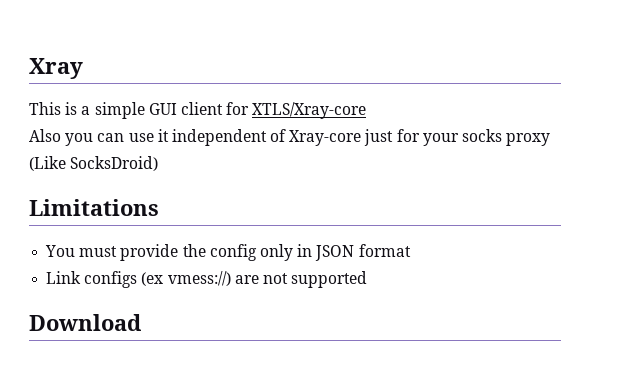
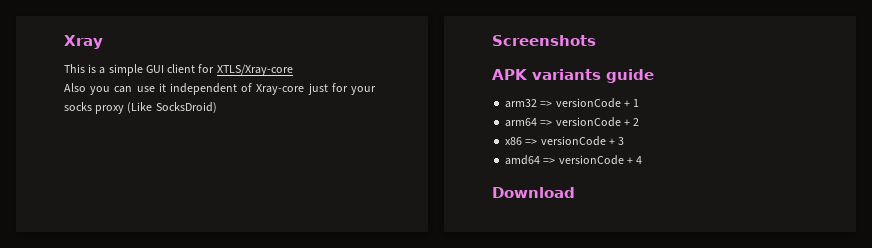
[29,199,159,216] [45,244,411,261] [46,271,368,288] Limitations // You must provide the config only in JSON format // Link configs (ex vmess://) are not supported -> [492,35,596,46] [492,69,654,83] [505,98,640,108] [505,117,640,127] [505,136,625,146] [505,155,643,165] Screenshots // APK variants guide // arm32 => versionCode + 1 // arm64 => versionCode + 2 // x86 => versionCode + 3 // amd64 => versionCode + 4

